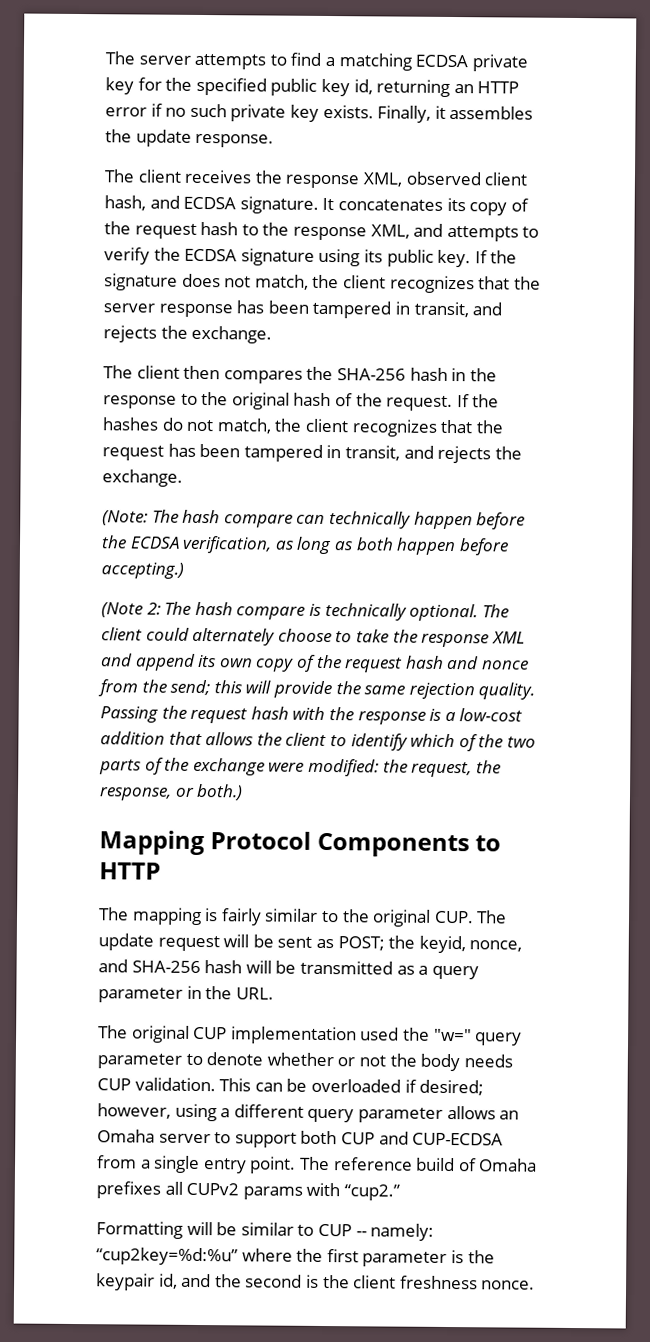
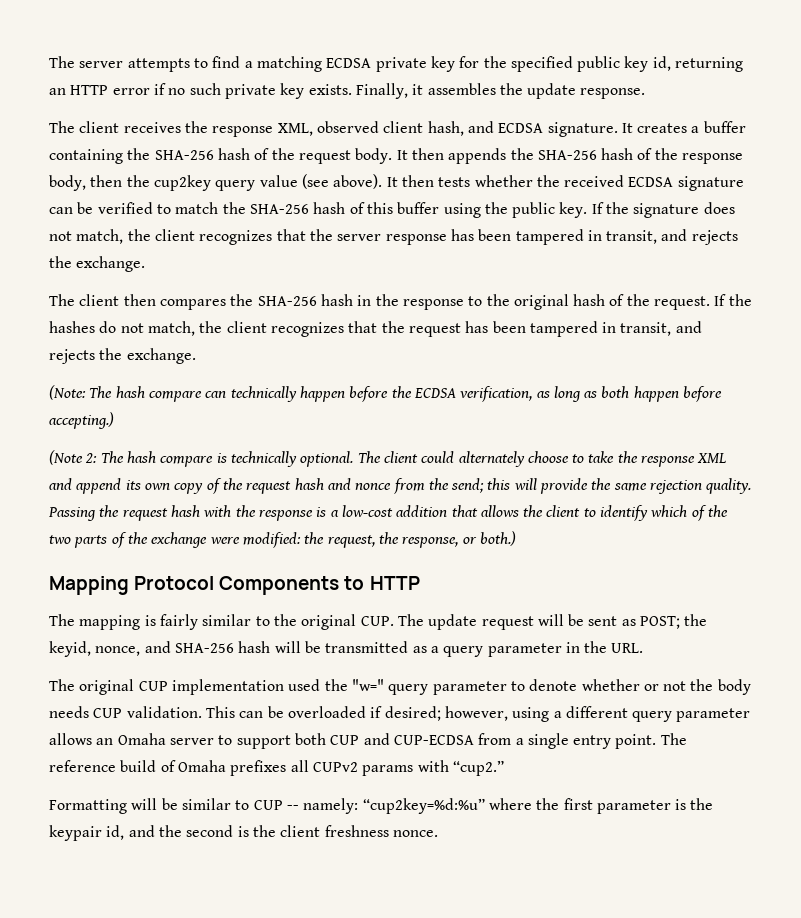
[337,197,529,216] [104,221,540,242] [104,247,383,267] concatenates its copy of the request hash to the response XML, and attempts to verify the ECDSA signature using its -> [637,121,746,133] [49,148,744,164] [49,174,744,191] [49,202,508,218] creates a buffer containing the SHA-256 hash of the request body. It then appends the SHA-256 hash of the response body, then the cup2key query value (see above). It then tests whether the received ECDSA signature can be verified to match the SHA-256 hash of this buffer using the

